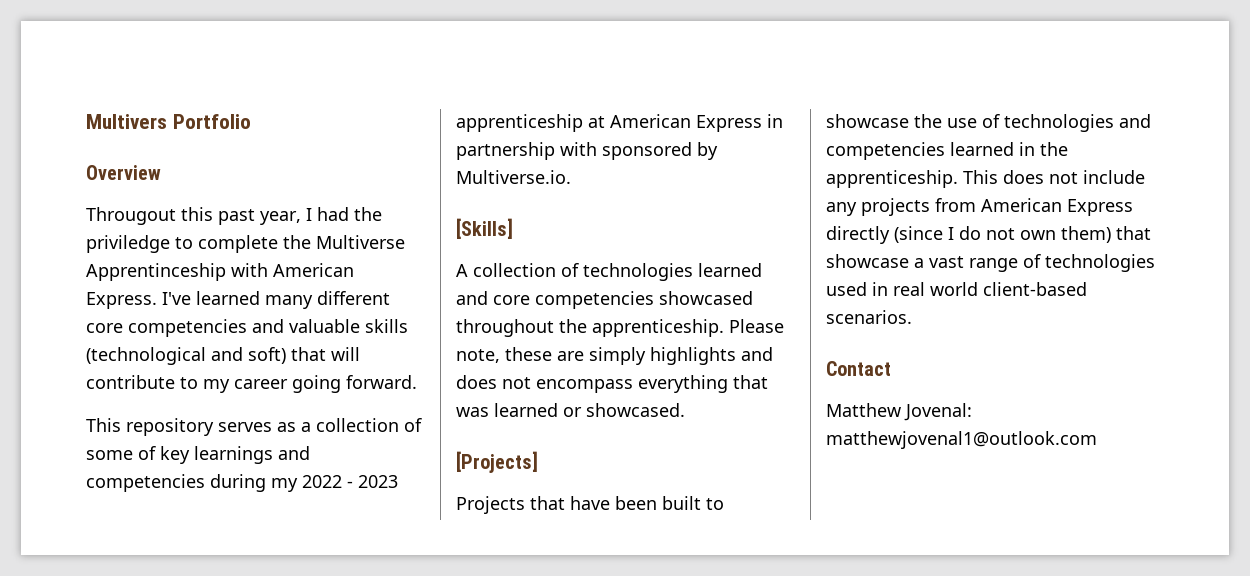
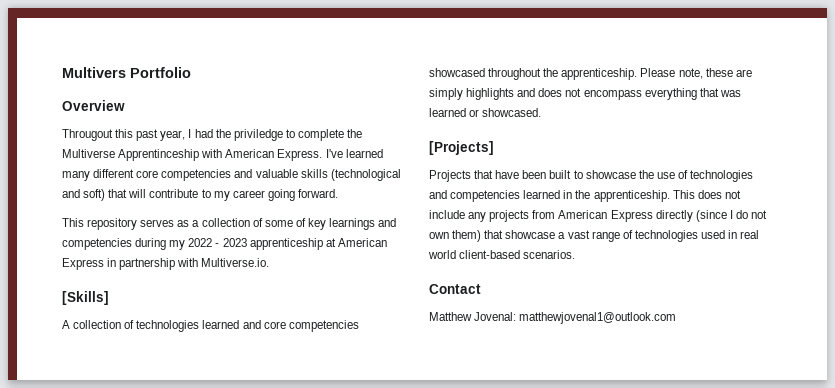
[602,142,718,160] sponsored by -> (199, 262) none

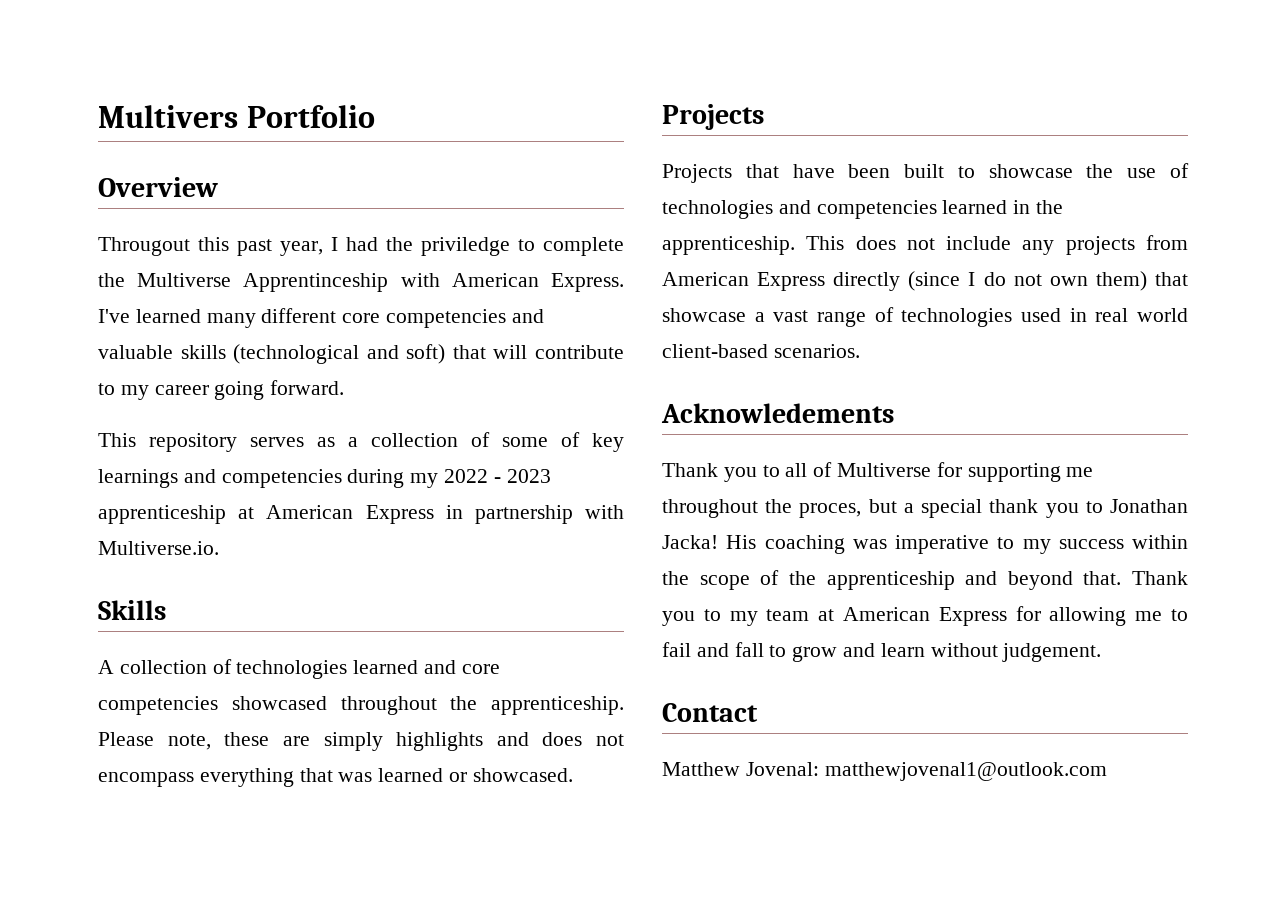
[62,291,109,305] [Skills] -> [98,600,166,620] Skills
[429,141,494,155] [Projects] -> [662,104,764,130] Projects
(576, 254) none -> [661,403,894,423] [662,462,1094,482] [662,499,1188,518] [662,535,1188,554] [662,570,1188,590] [662,606,1188,626] [662,642,1102,662] // Acknowledements // Thank you to all of Multiverse for supporting me throughout the proces, but a special thank you to Jonathan Jacka! His coaching was imperative to my success within the scope of the apprenticeship and beyond that. Thank you to my team at American Express for allowing me to fail and fall to grow and learn without judgement.

